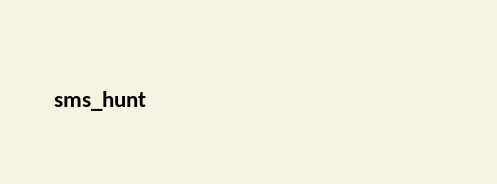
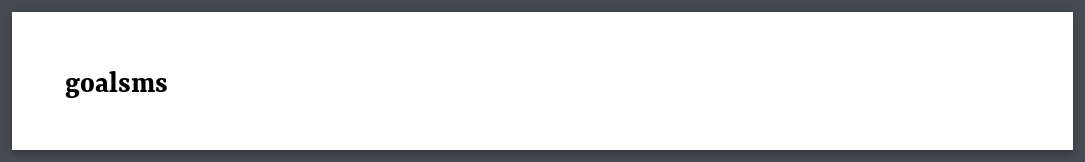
[54,91,146,111] sms_hunt -> [65,71,168,98] goalsms

